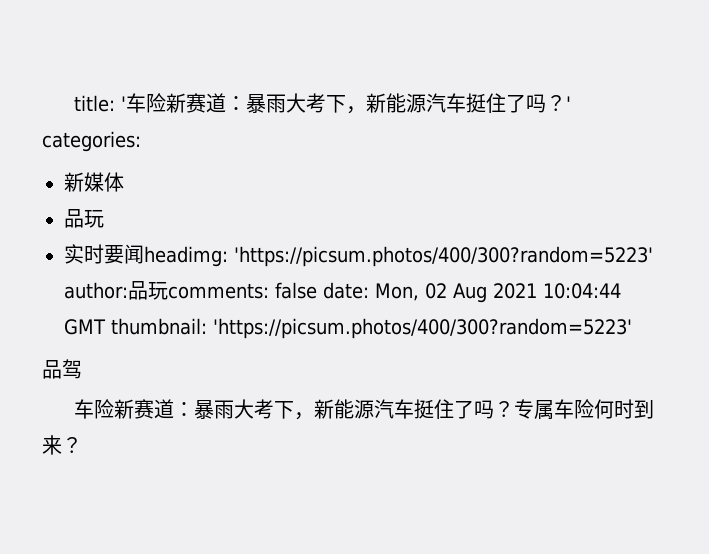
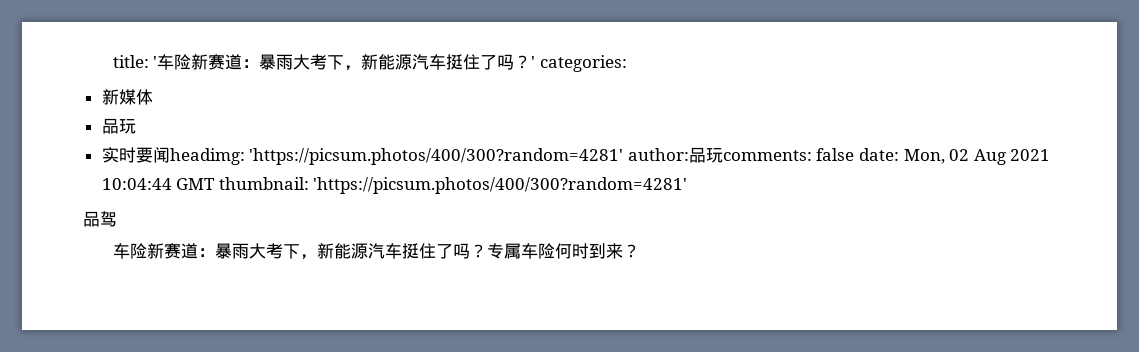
[234,246,653,267] 'https://picsum.photos/400/300?random=5223' -> [249,148,624,165] 'https://picsum.photos/400/300?random=4281'
[213,318,632,339] 'https://picsum.photos/400/300?random=5223' -> [313,177,688,194] 'https://picsum.photos/400/300?random=4281'

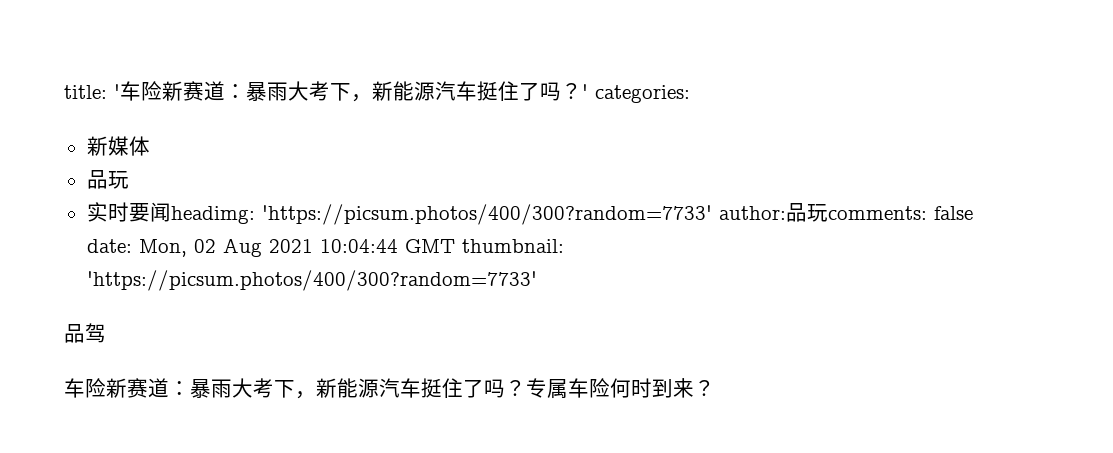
[249,148,624,165] 'https://picsum.photos/400/300?random=4281' -> [261,204,712,225] 'https://picsum.photos/400/300?random=7733'
[313,177,688,194] 'https://picsum.photos/400/300?random=4281' -> [86,270,537,291] 'https://picsum.photos/400/300?random=7733'

